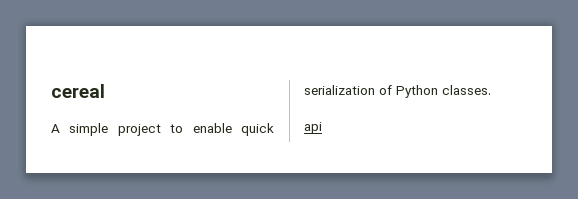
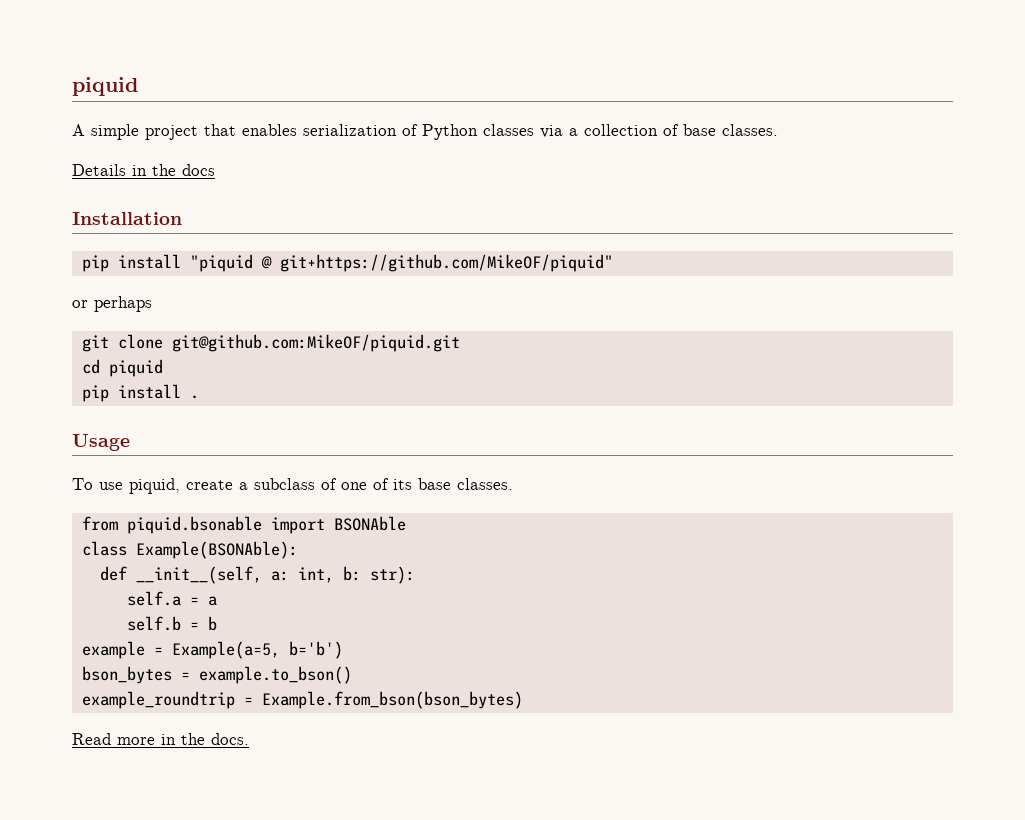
[51,84,105,98] cereal -> [72,77,138,96] piquid
[170,123,274,136] [304,85,491,98] [304,122,322,134] to enable quick serialization of Python classes. // api -> [204,124,778,140] [72,164,215,176] [72,212,182,225] [81,254,613,272] [72,296,152,312] [81,334,460,352] [81,359,163,377] [81,384,199,402] [72,434,130,451] [72,478,513,494] [81,516,406,534] [81,541,298,559] [99,566,415,584] [126,591,217,606] [126,616,217,631] [81,641,343,659] [81,666,352,684] [81,691,523,709] [72,733,249,745] that enables serialization of Python classes via a collection of base classes. // Details in the docs // Installation // pip install "piquid @ git+https://github.com/MikeOF/piquid" // or perhaps // git clone git@github.com:MikeOF/piquid.git // cd piquid // pip install . // Usage // To use piquid, create a subclass of one of its base classes. // from piquid.bsonable import BSONAble // class Example(BSONAble): // def __init__(self, a: int, b: str): // self.a = a // self.b = b // example = Example(a=5, b='b') // bson_bytes = example.to_bson() // example_roundtrip = Example.from_bson(bson_bytes) // Read more in the docs.

